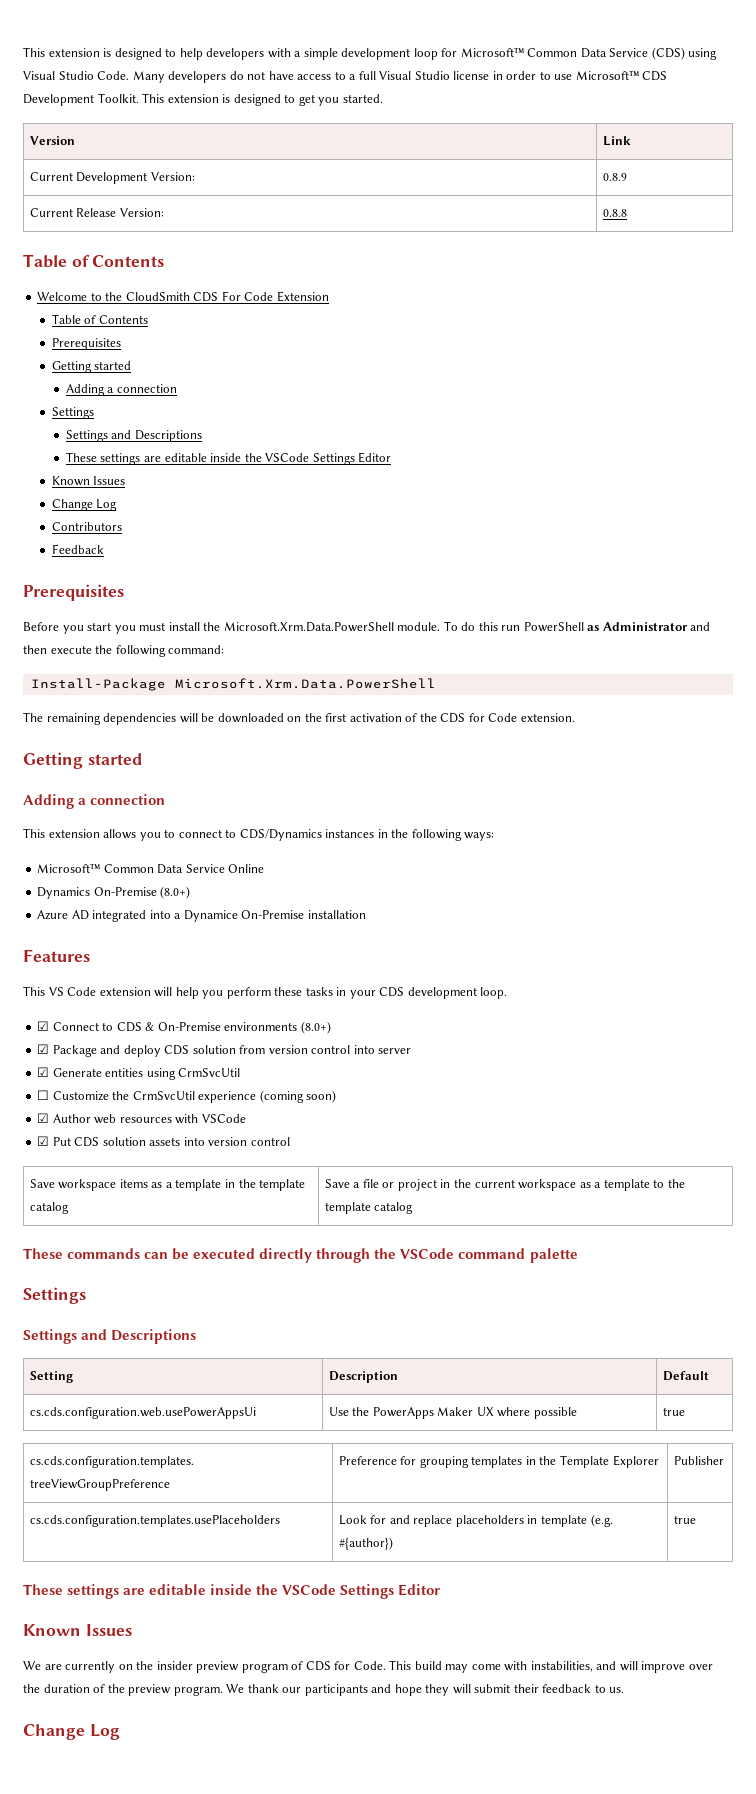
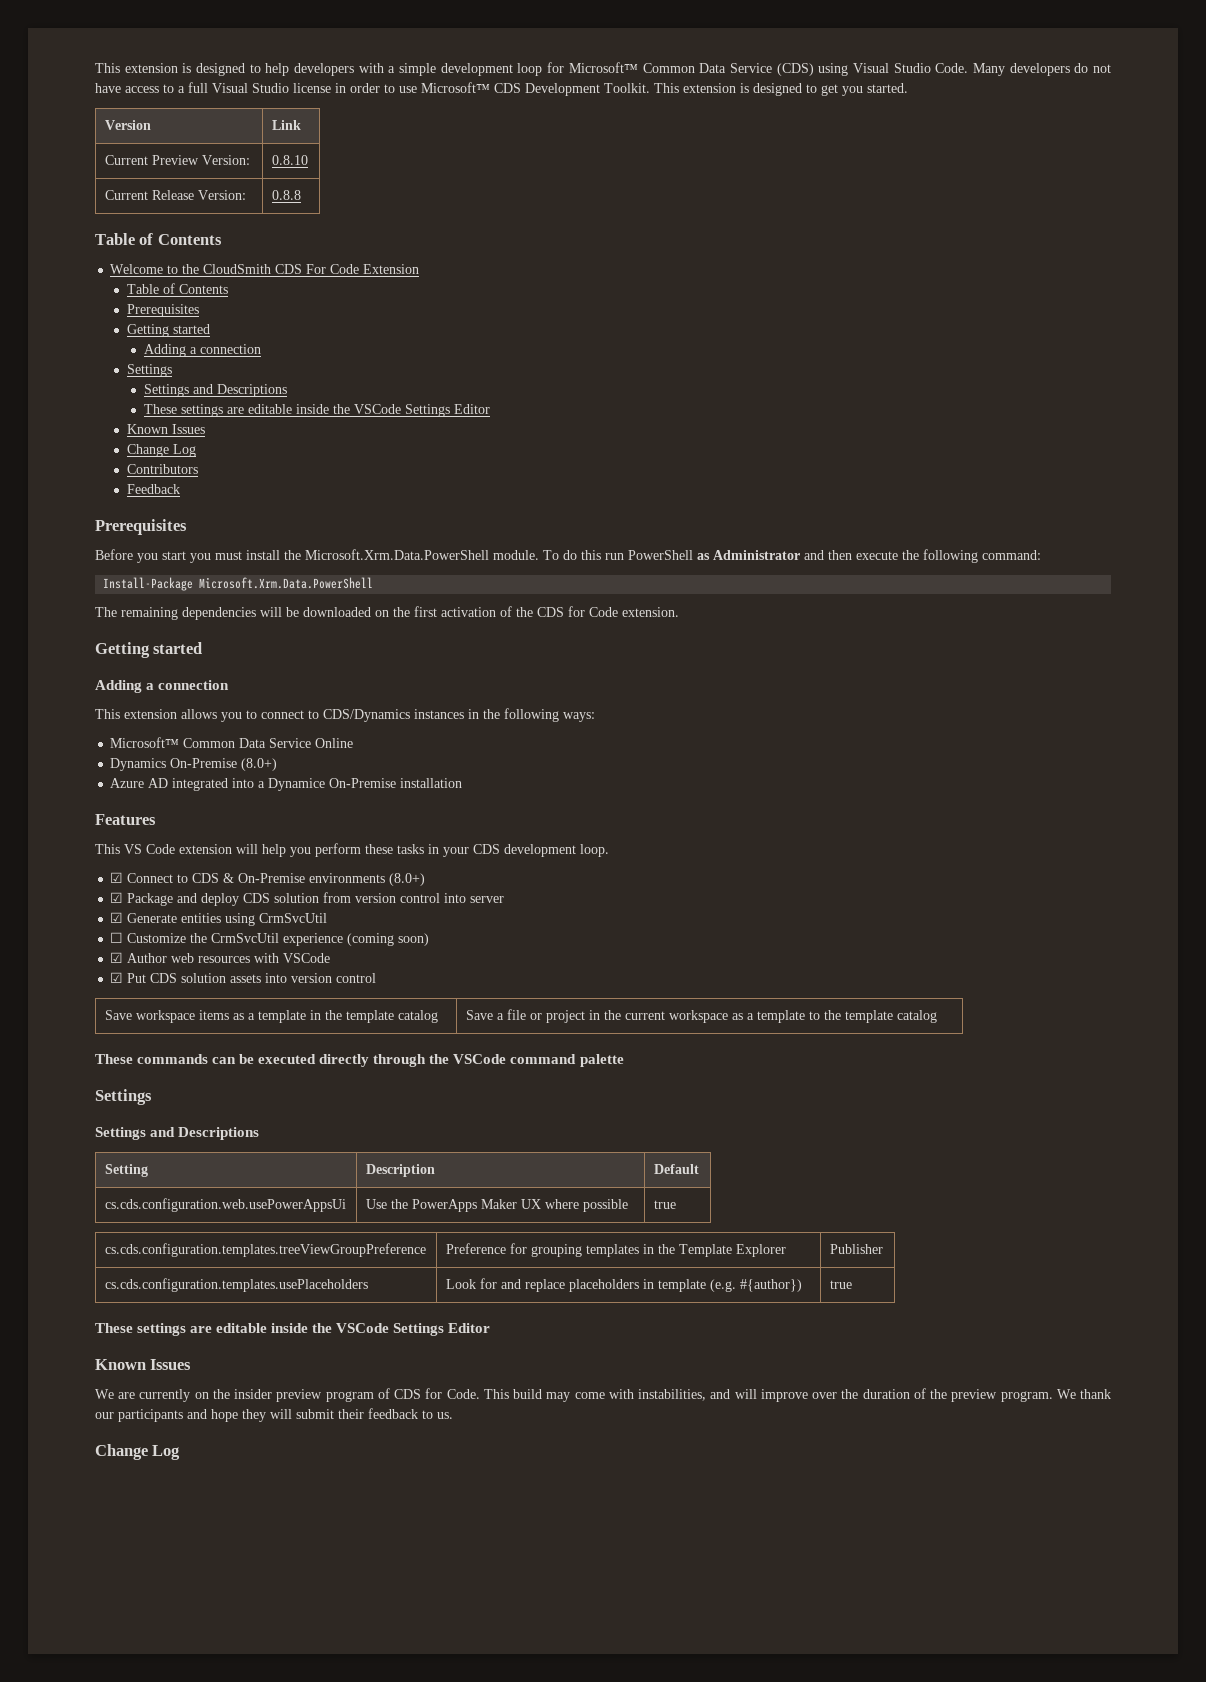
[76,172,195,184] [602,173,627,181] Development Version: | 0.8.9 -> [151,155,250,165] [271,155,308,165] Preview Version: | 0.8.10

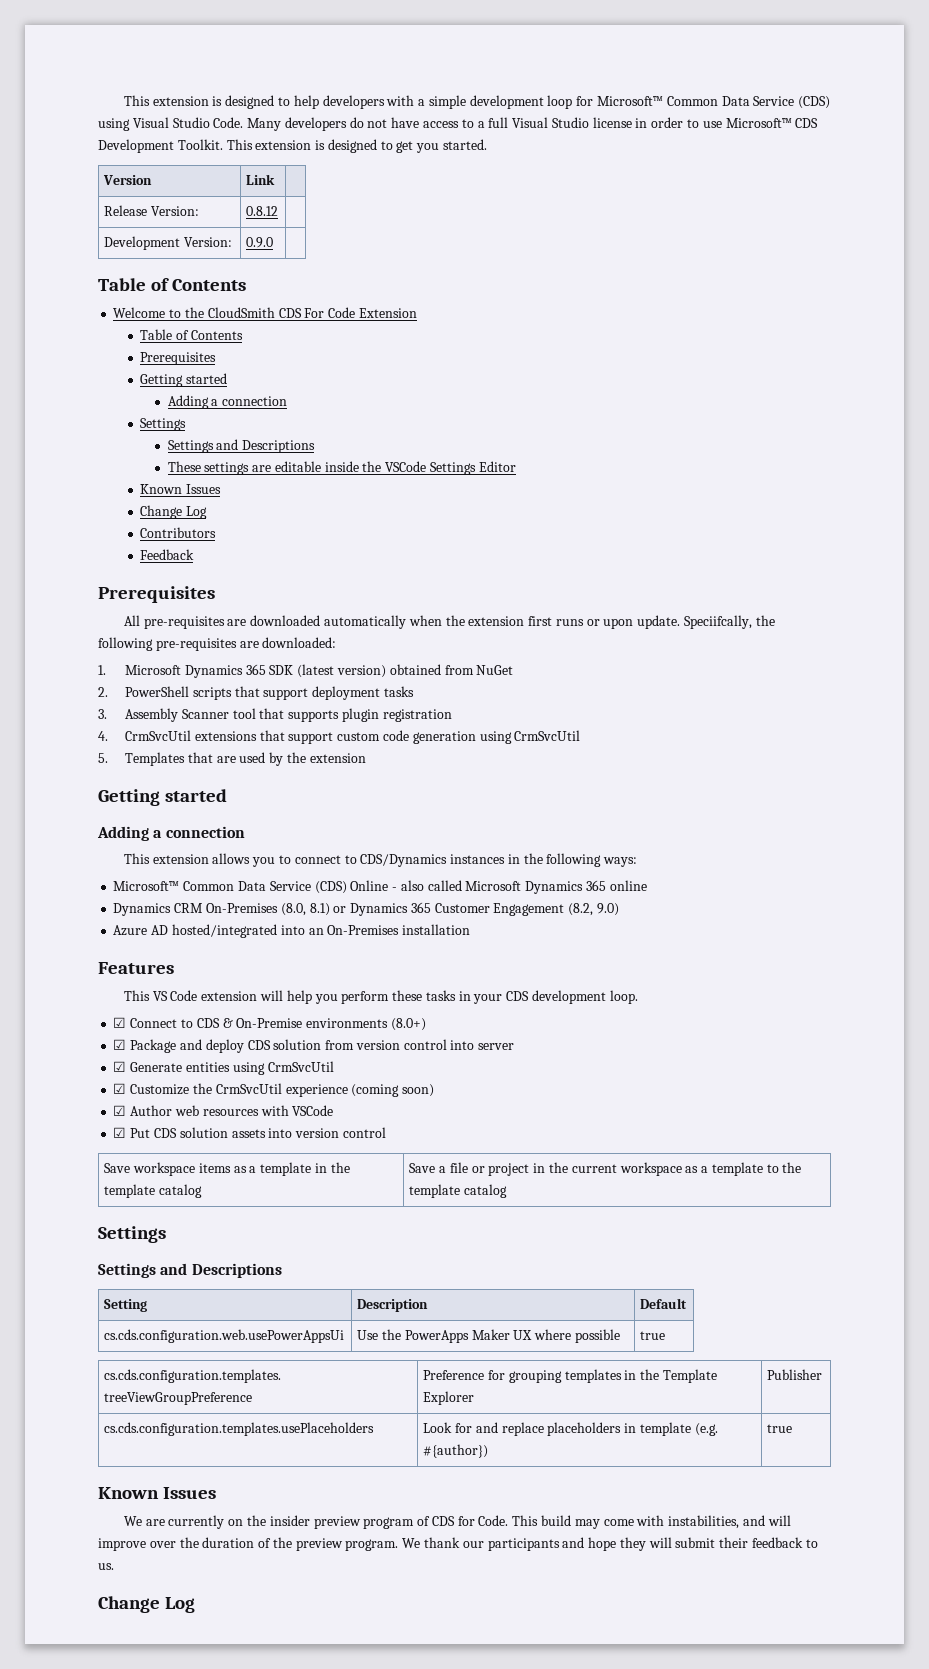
[104,155,250,165] [271,155,308,165] [104,190,246,200] [271,190,301,200] // Current Preview Version: | 0.8.10 // Current Release Version: | 0.8.8 -> [104,205,200,216] [246,206,279,216] [104,236,233,250] [246,237,274,248] | // Release Version: | 0.8.12 | // Development Version: | 0.9.0 |
[95,549,1041,563] [103,577,374,591] [95,606,679,620] Before you start you must install the Microsoft.Xrm.Data.PowerShell module. To do this run PowerShell as Administrator and then execute the following command: // Install-Package Microsoft.Xrm.Data.PowerShell // The remaining dependencies will be downloaded on the first activation of the CDS for Code extension. -> [123,615,775,629] [98,637,337,651] [98,664,514,678] [98,686,414,700] [98,708,452,722] [98,730,581,744] [98,752,366,766] All pre-requisites are downloaded automatically when the extension first runs or upon update. Speciifcally, the following pre-requisites are downloaded: // 1. Microsoft Dynamics 365 SDK (latest version) obtained from NuGet // 2. PowerShell scripts that support deployment tasks // 3. Assembly Scanner tool that supports plugin registration // 4. CrmSvcUtil extensions that support custom code generation using CrmSvcUtil // 5. Templates that are used by the extension
(312, 743) none -> [314,881,347,894] (CDS)
[110,758,278,771] [110,778,397,791] // Dynamics On-Premise (8.0+) // Azure AD integrated into a Dynamice On-Premise -> [392,880,647,894] [113,902,619,916] [113,924,400,938] - also called Microsoft Dynamics 365 online // Dynamics CRM On-Premises (8.0, 8.1) or Dynamics 365 Customer Engagement (8.2, 9.0) // Azure AD hosted/integrated into an On-Premises
[110,932,124,943] ☐ -> [113,1083,127,1094] ☑
[95,1054,624,1067] // These commands can be executed directly through the VSCode command palette -> (508, 1191) none
[95,1323,491,1336] // These settings are editable inside the VSCode Settings Editor -> (793, 1428) none

